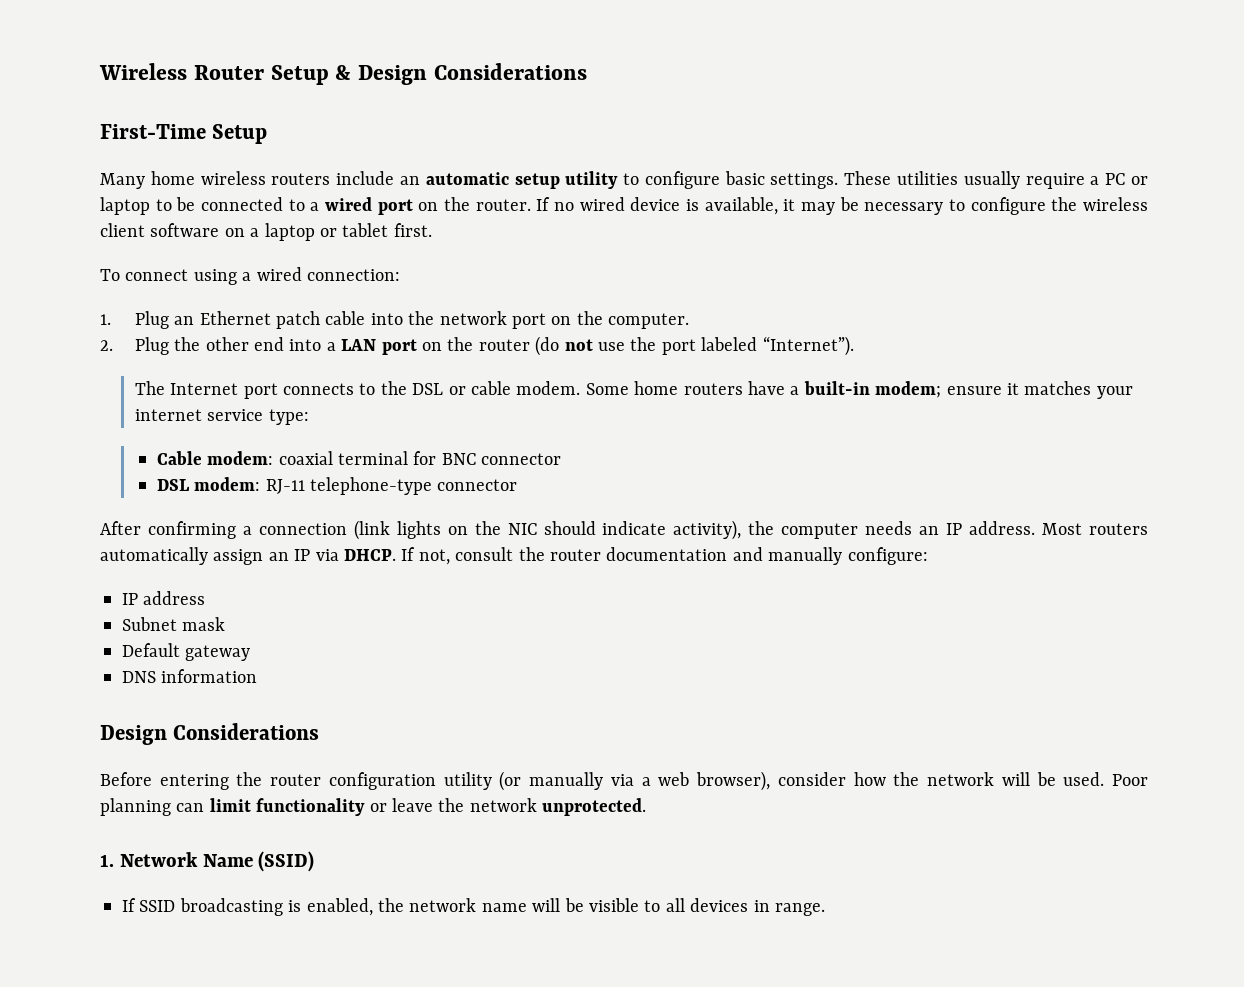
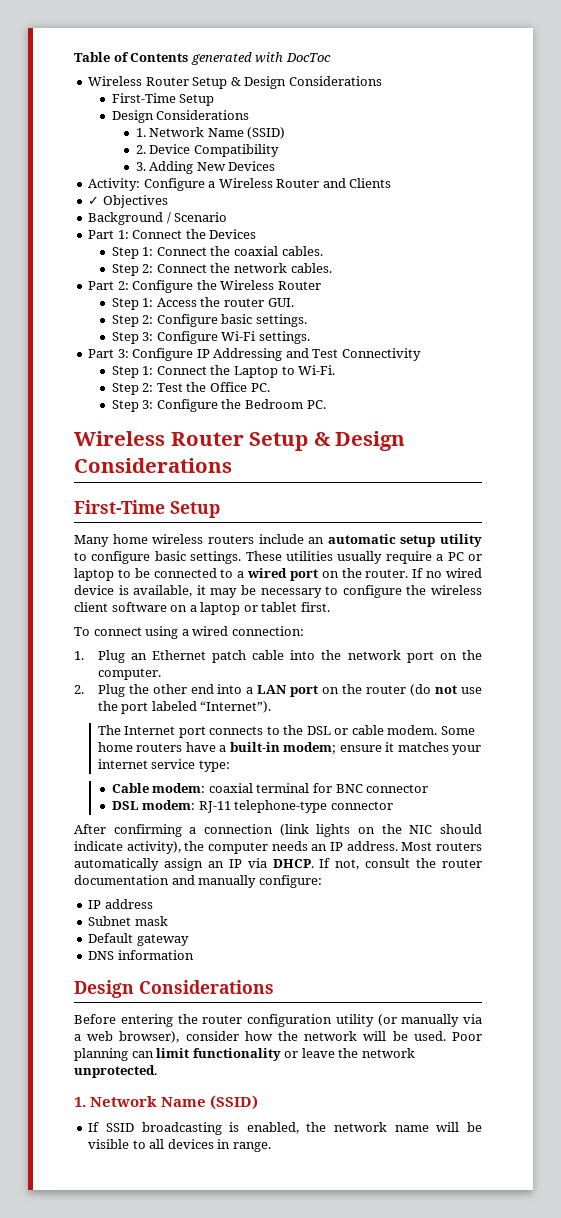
(99, 71) none -> [74,52,331,65] [88,76,382,89] [111,93,215,106] [111,110,250,123] [135,127,286,139] [135,144,279,157] [135,161,276,174] [88,178,392,191] [88,195,168,208] [88,212,228,225] [88,229,257,239] [111,246,323,259] [111,263,332,276] [88,280,321,293] [111,297,294,310] [111,314,308,327] [111,331,311,344] [88,348,421,361] [111,365,336,378] [111,382,270,395] [111,399,326,412] Table of Contents generated with DocToc // Wireless Router Setup & Design Considerations // First-Time Setup // Design Considerations // 1. Network Name (SSID) // 2. Device Compatibility // 3. Adding New Devices // Activity: Configure a Wireless Router and Clients // ✓ Objectives // Background / Scenario // Part 1: Connect the Devices // Step 1: Connect the coaxial cables. // Step 2: Connect the network cables. // Part 2: Configure the Wireless Router // Step 1: Access the router GUI. // Step 2: Configure basic settings. // Step 3: Configure Wi-Fi settings. // Part 3: Configure IP Addressing and Test Connectivity // Step 1: Connect the Laptop to Wi-Fi. // Step 2: Test the Office PC. // Step 3: Configure the Bedroom PC. //

